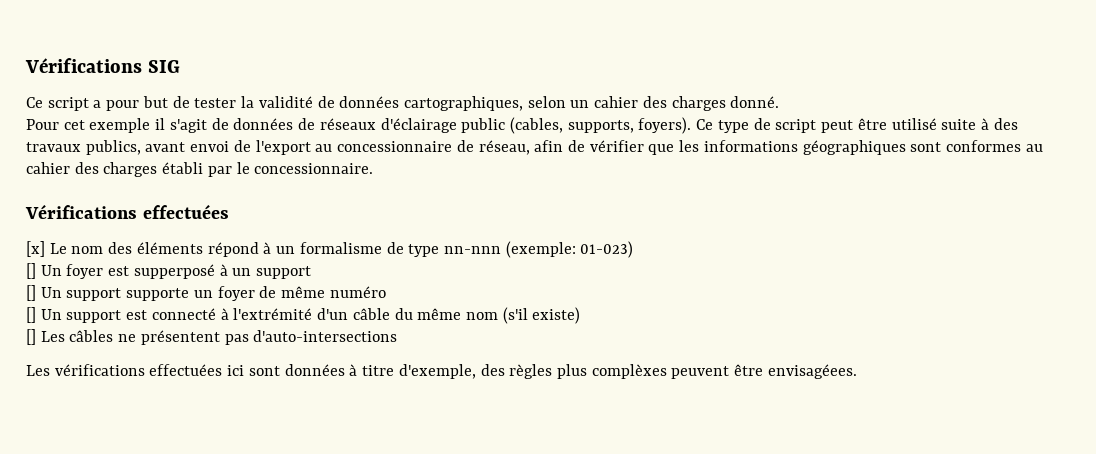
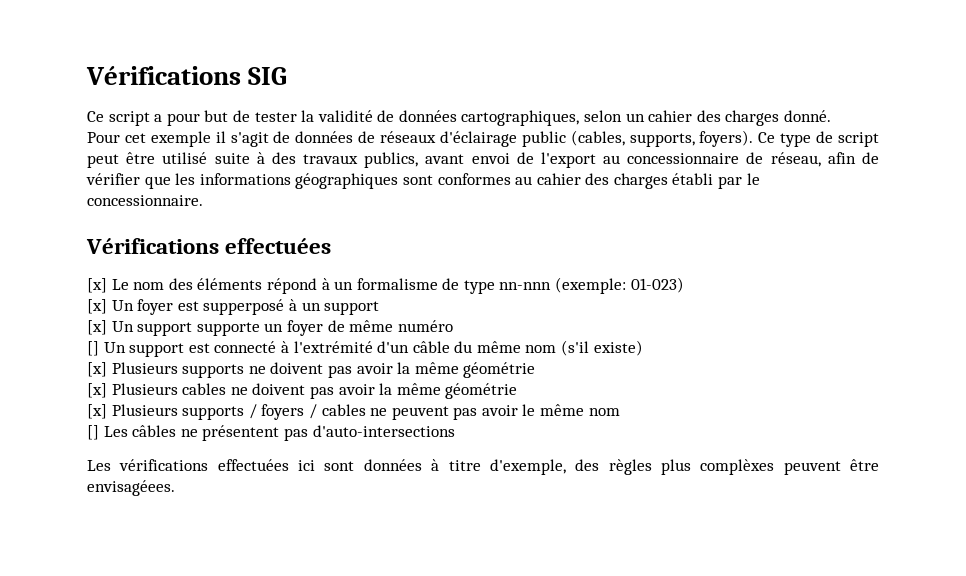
[26,263,36,279] [] -> [87,299,107,314] [x]
[26,285,36,301] [] -> [87,320,107,335] [x]
(581, 315) none -> [87,362,536,378] [87,383,518,399] [87,404,620,420] // [x] Plusieurs supports ne doivent pas avoir la même géométrie // [x] Plusieurs cables ne doivent pas avoir la même géométrie // [x] Plusieurs supports / foyers / cables ne peuvent pas avoir le même nom

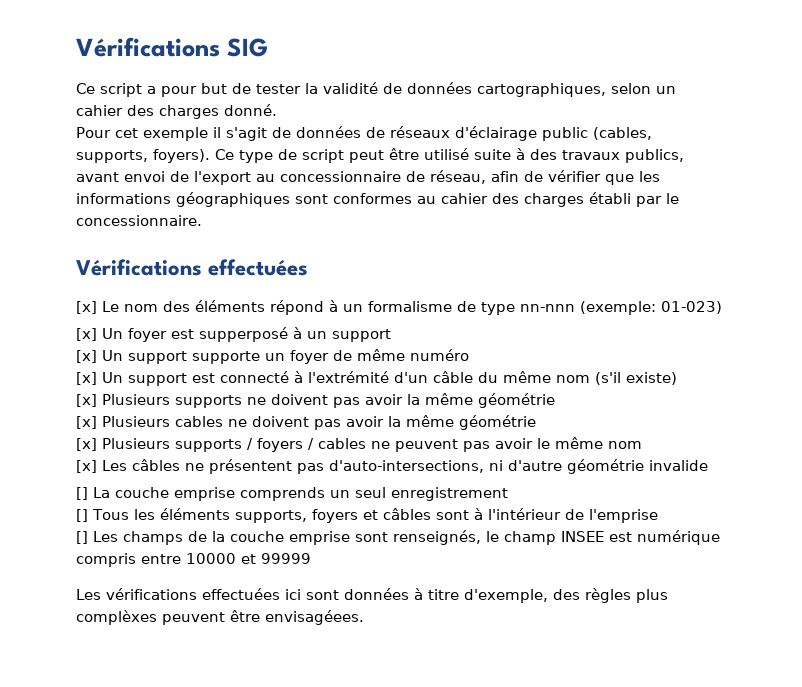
[87,341,99,356] [] -> [76,372,97,385] [x]
[87,425,99,440] [] -> [76,460,97,473] [x]
[312,425,455,437] d'auto-intersections -> [329,459,708,474] [76,487,508,501] [76,508,658,523] [76,530,720,545] [76,553,311,567] d'auto-intersections, ni d'autre géométrie invalide // [] La couche emprise comprends un seul enregistrement // [] Tous les éléments supports, foyers et câbles sont à l'intérieur de l'emprise // [] Les champs de la couche emprise sont renseignés, le champ INSEE est numérique compris entre 10000 et 99999

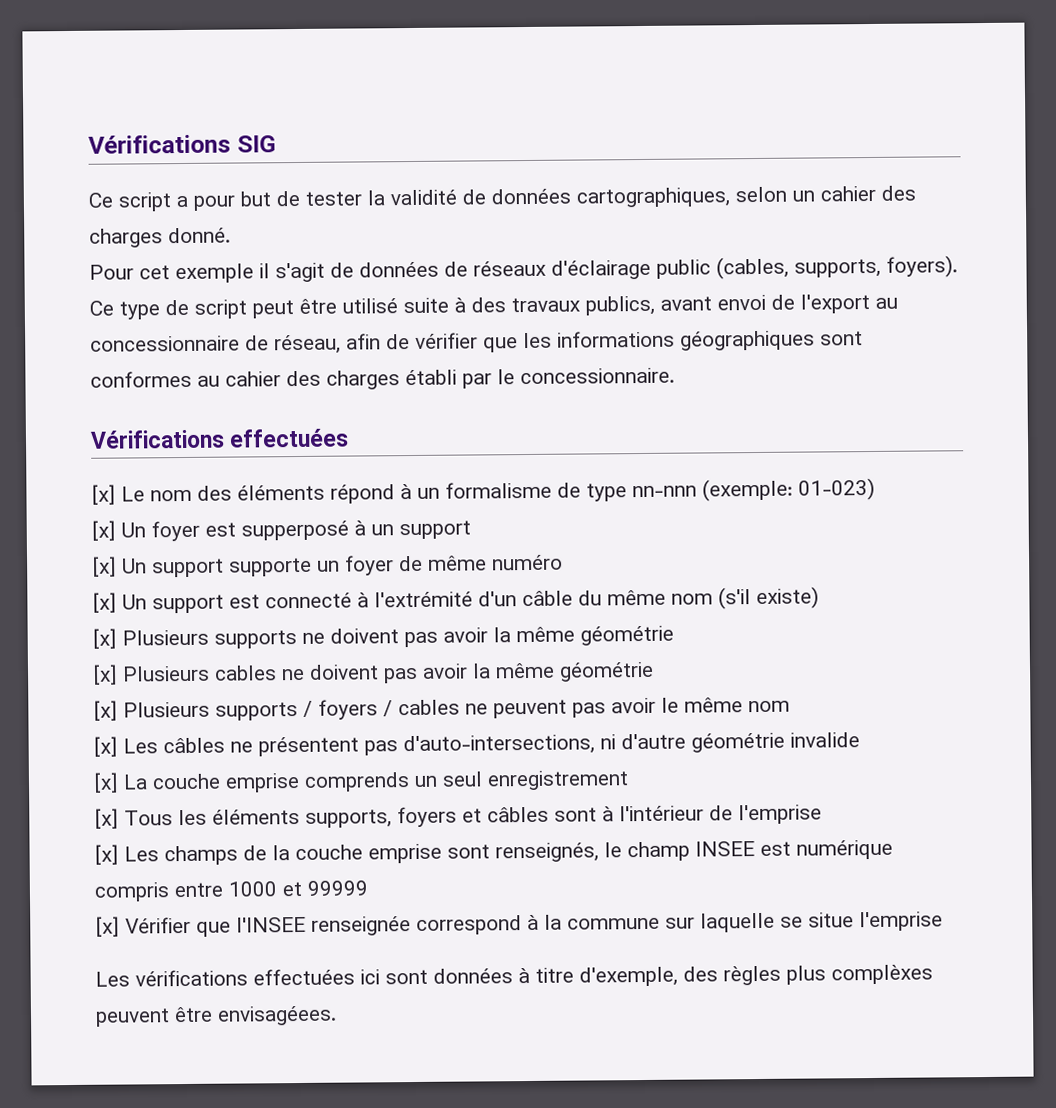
[76,487,88,500] [] -> [93,772,119,793] [x]
[76,509,88,522] [] -> [94,808,119,829] [x]
[76,531,88,544] [] -> [94,844,119,865] [x]
[186,553,236,564] 10000 -> [228,881,277,897] 1000
(311, 558) none -> [95,911,943,937] // [x] Vérifier que l'INSEE renseignée correspond à la commune sur laquelle se situe l'emprise

